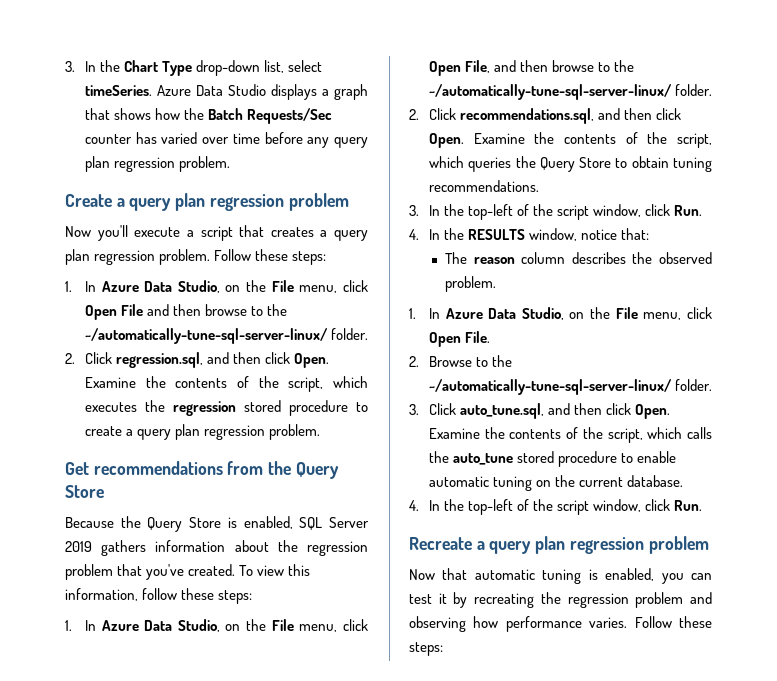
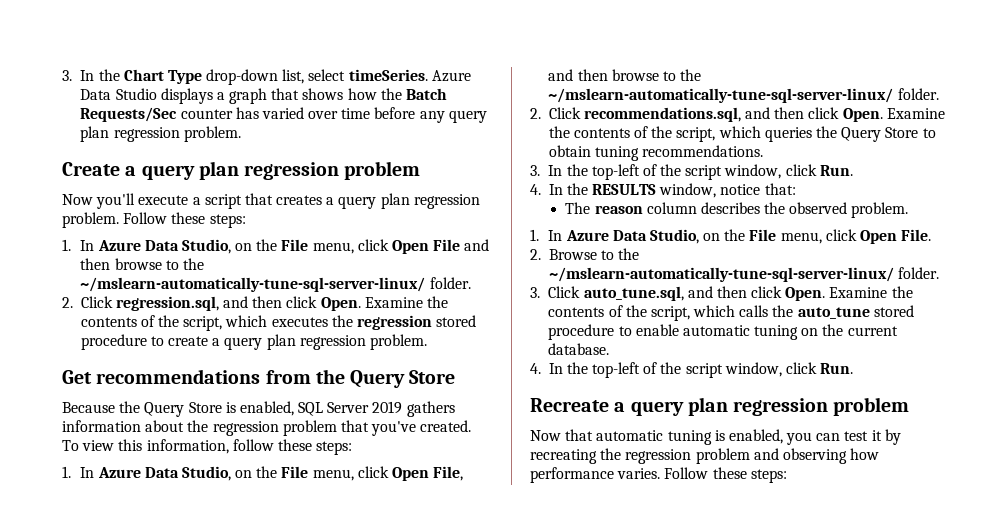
[84,328,327,344] ~/automatically-tune-sql-server-linux/ -> [80,277,426,292] ~/mslearn-automatically-tune-sql-server-linux/
[428,84,671,100] ~/automatically-tune-sql-server-linux/ -> [548,88,894,103] ~/mslearn-automatically-tune-sql-server-linux/
[428,379,671,395] ~/automatically-tune-sql-server-linux/ -> [548,267,894,282] ~/mslearn-automatically-tune-sql-server-linux/

